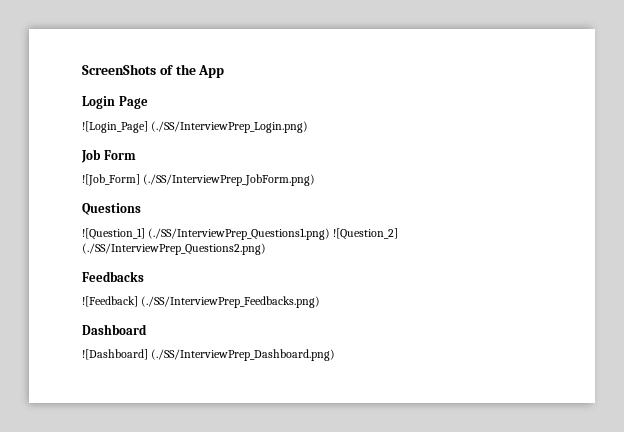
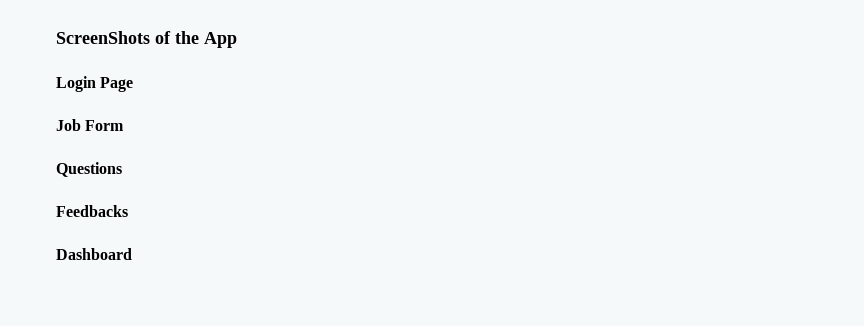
[82,121,309,133] // ![Login_Page] (./SS/InterviewPrep_Login.png) -> (134, 84) none
[82,174,316,186] // ![Job_Form] (./SS/InterviewPrep_JobForm.png) -> (125, 125) none
[82,228,399,240] [82,243,266,255] // ![Question_1] (./SS/InterviewPrep_Questions1.png) ![Question_2] (./SS/InterviewPrep_Questions2.png) -> (122, 169) none
[82,296,321,308] // ![Feedback] (./SS/InterviewPrep_Feedbacks.png) -> (128, 211) none
[82,349,336,361] // ![Dashboard] (./SS/InterviewPrep_Dashboard.png) -> (132, 254) none

